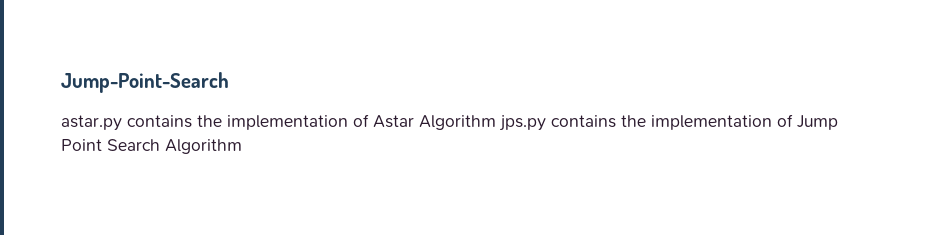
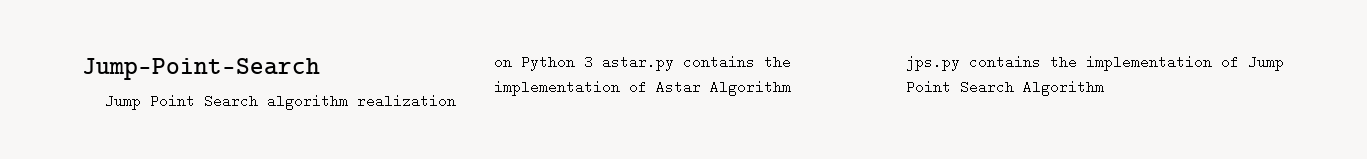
(229, 82) none -> [104,94,456,110] [494,55,593,71] Jump Point Search algorithm realization on Python 3
(496, 122) none -> (791, 88) //

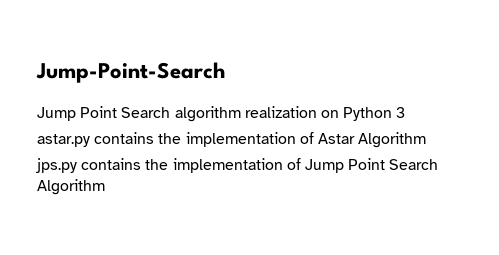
(593, 62) none -> (406, 112) //

